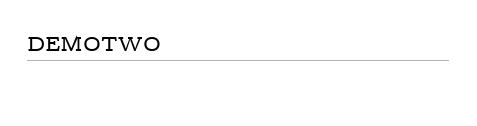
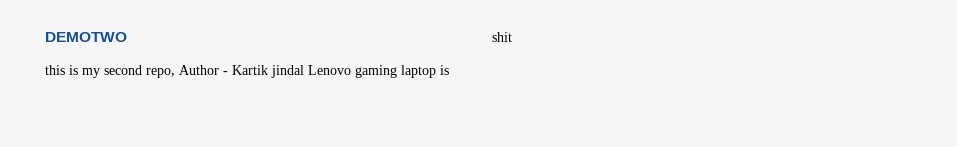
(161, 43) none -> [45,65,449,78] [492,32,512,42] // this is my second repo, Author - Kartik jindal Lenovo gaming laptop is shit

